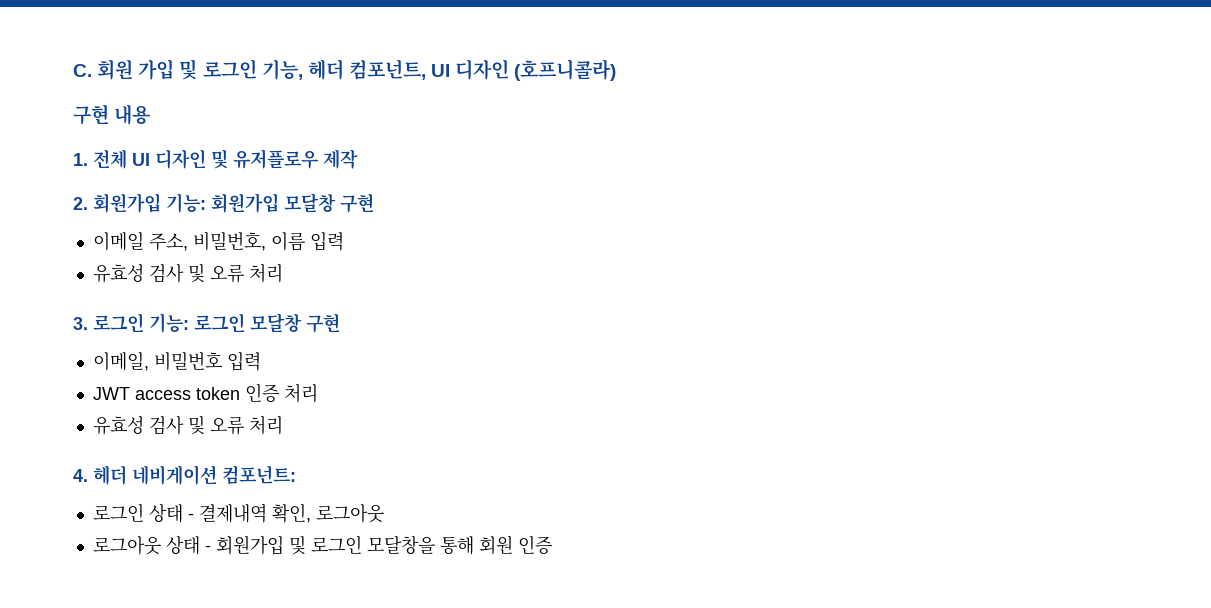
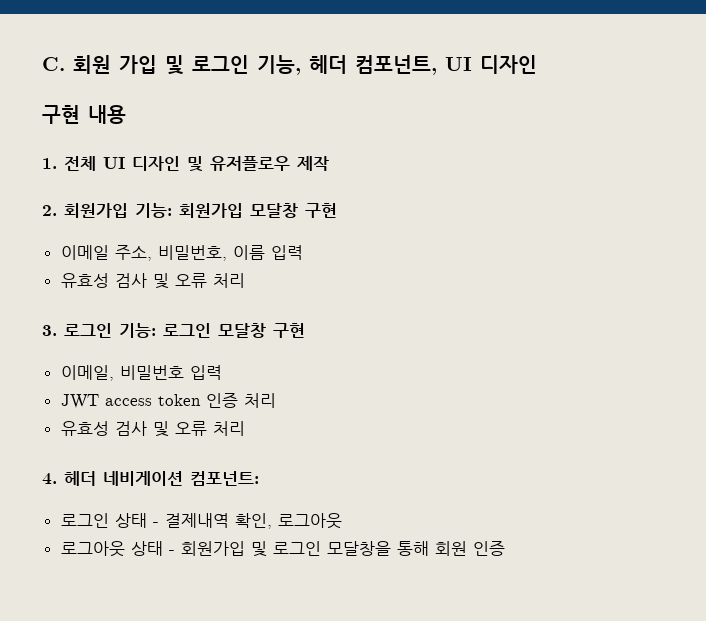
[514,59,617,81] (호프니콜라) -> (537, 64) none

